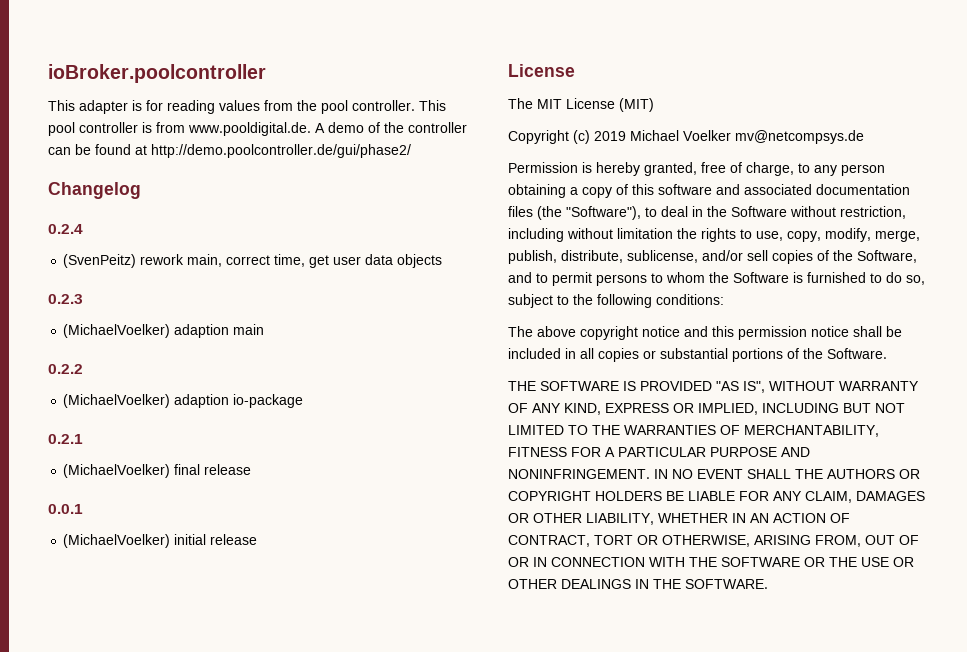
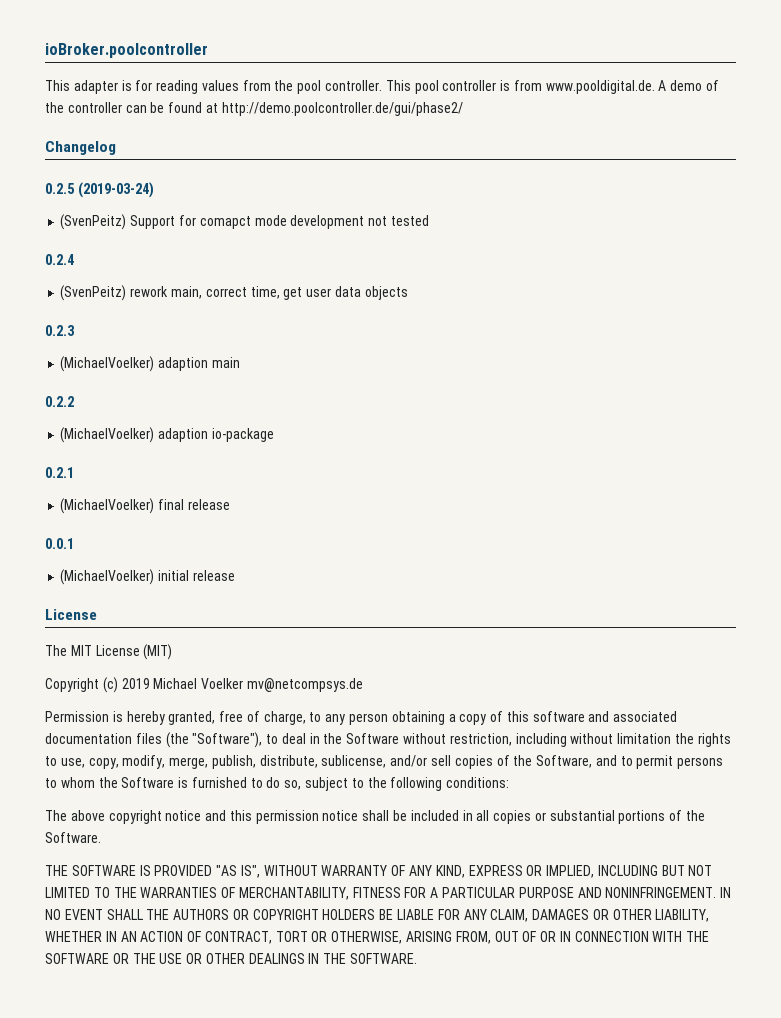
(141, 190) none -> [45,182,154,198] [60,214,429,230] // 0.2.5 (2019-03-24) // (SvenPeitz) Support for comapct mode development not tested

